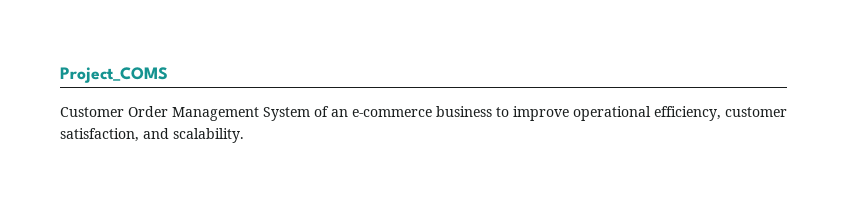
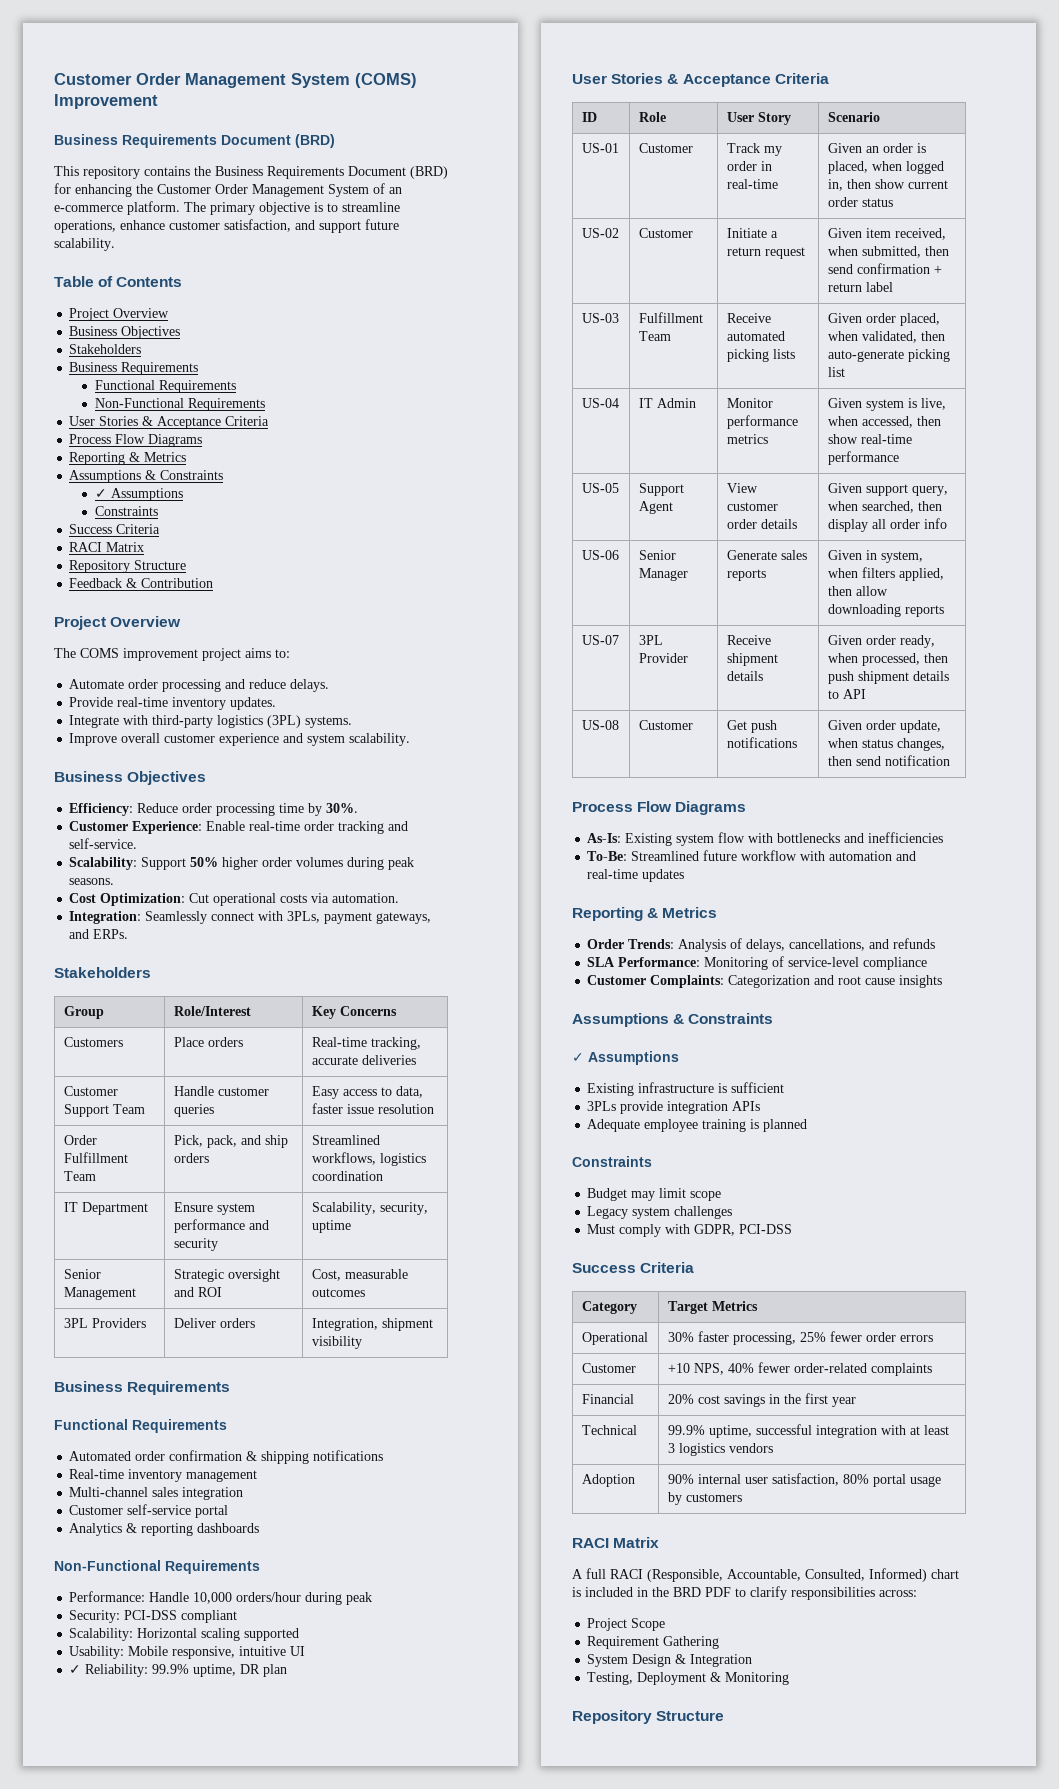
[60,67,168,83] Project_COMS // -> [54,73,417,88] [54,94,158,109] [54,134,335,148] [54,166,448,179] [54,183,153,197] Customer Order Management System (COMS) Improvement // Business Requirements Document (BRD) // This repository contains the Business Requirements Document (BRD) for enhancing the
[436,106,721,121] business to improve operational efficiency, -> [127,201,400,215] [54,220,165,233] platform. The primary objective is to streamline operations, enhance
[173,128,244,143] scalability. -> [319,219,399,233] [54,238,115,251] [54,276,183,287] [69,308,170,321] [69,326,181,339] [69,344,142,354] [69,362,199,375] [94,380,236,393] [94,398,265,411] [69,416,270,429] [69,434,203,447] [69,452,187,465] [69,470,224,483] [94,488,183,501] [94,506,158,516] [69,524,161,534] [69,542,145,552] [69,560,187,573] [69,578,214,588] [54,616,182,630] [54,648,290,661] [69,679,330,692] [69,697,277,710] [69,715,353,728] [69,733,411,746] [54,771,207,785] [69,803,359,816] [69,821,409,834] [69,838,138,849] [69,857,415,870] [69,878,115,885] [69,893,400,906] [69,911,432,924] [69,929,129,939] [54,967,151,978] [63,1006,104,1019] [173,1006,251,1016] [311,1006,397,1019] [63,1037,123,1047] [173,1037,243,1047] [311,1037,421,1050] [311,1055,416,1065] [63,1086,118,1096] [63,1104,145,1117] [173,1086,269,1096] [173,1104,214,1117] [311,1086,423,1099] [311,1103,434,1114] [63,1135,97,1145] [63,1152,128,1163] [63,1171,96,1181] [173,1135,288,1148] [173,1153,209,1163] [311,1135,380,1145] [311,1152,426,1166] [311,1171,383,1181] [63,1202,148,1215] [173,1202,255,1215] [173,1219,269,1233] [173,1238,218,1251] [311,1202,428,1215] [311,1220,351,1233] [63,1269,101,1279] [63,1287,136,1300] [173,1269,280,1282] [173,1287,222,1297] [311,1269,408,1281] [311,1288,365,1297] [63,1318,146,1328] [173,1318,255,1328] [311,1318,433,1331] [311,1336,362,1349] [54,1381,231,1395] [54,1419,227,1433] [69,1450,384,1464] [69,1469,258,1482] [69,1487,244,1500] [69,1504,229,1518] [69,1523,260,1536] [54,1560,260,1574] [69,1591,373,1605] [69,1610,238,1623] [69,1628,300,1641] [69,1646,306,1659] [69,1664,288,1677] [572,73,829,87] [581,112,597,122] [638,112,666,122] [726,112,791,125] [827,112,880,122] [581,143,619,153] [638,143,693,153] [726,143,782,156] [726,161,772,171] [726,179,778,189] [827,143,926,153] [827,161,944,174] [827,179,948,191] [827,197,893,207] [581,228,619,238] [638,228,693,238] [726,228,778,238] [726,247,805,259] [827,228,946,240] [827,246,949,258] [827,263,942,274] [827,282,893,292] [581,313,619,323] [638,312,703,323] [638,331,671,341] [726,313,771,323] [726,331,785,341] [726,349,795,362] [827,313,940,326] [827,331,945,343] [827,349,950,362] [827,367,845,377] [581,398,619,408] [638,398,696,408] [726,398,773,408] [726,415,798,429] [726,434,768,444] [827,398,946,411] [827,416,941,428] [827,434,912,444] [827,451,899,465] [581,483,619,493] [638,483,684,496] [638,501,673,514] [726,483,758,493] [726,502,778,511] [726,519,797,529] [827,483,948,496] [827,501,942,513] [827,518,947,532] [581,550,619,560] [638,550,676,560] [638,568,688,581] [726,550,807,560] [726,569,766,581] [827,550,923,563] [827,567,944,581] [827,586,888,596] [827,604,944,617] [581,635,619,645] [638,635,663,645] [638,653,688,663] [726,635,771,645] [726,653,778,666] [726,671,763,681] [827,635,935,648] [827,653,948,666] [827,671,949,684] [827,689,866,699] [581,720,619,730] [638,720,693,730] [726,720,777,733] [726,737,797,748] [827,720,941,733] [827,738,945,751] [827,755,950,766] [572,801,747,815] [587,832,944,846] [587,850,917,861] [587,869,685,882] [572,907,718,921] [587,938,936,952] [587,956,928,970] [587,975,943,988] [572,1013,774,1027] [572,1051,679,1065] [587,1082,785,1096] [587,1101,761,1114] [587,1119,808,1132] [572,1156,652,1167] [587,1188,722,1201] [587,1206,733,1219] [587,1224,793,1237] [572,1262,695,1273] [581,1301,637,1314] [667,1301,758,1314] [581,1332,648,1345] [667,1331,933,1345] [581,1363,636,1373] [667,1362,932,1376] [581,1394,634,1404] [667,1393,856,1407] [581,1425,637,1435] [667,1424,949,1438] [667,1443,773,1456] [581,1474,635,1487] [667,1473,941,1487] [667,1492,742,1505] [572,1537,660,1548] [572,1568,959,1582] [572,1586,917,1600] [587,1618,666,1631] [587,1636,720,1649] [587,1654,753,1667] [587,1672,790,1685] [572,1710,725,1724] support future scalability. // Table of Contents // Project Overview // Business Objectives // Stakeholders // Business Requirements // Functional Requirements // Non-Functional Requirements // User Stories & Acceptance Criteria // Process Flow Diagrams // Reporting & Metrics // Assumptions & Constraints // ✓ Assumptions // Constraints // Success Criteria // RACI Matrix // Repository Structure // Feedback & Contribution // Project Overview // The COMS improvement project aims to: // Automate order processing and reduce delays. // Provide real-time inventory updates. // Integrate with third-party logistics (3PL) systems. // Improve overall customer experience and system scalability. // Business Objectives // Efficiency: Reduce order processing time by 30%. // Customer Experience: Enable real-time order tracking and self-service. // Scalability: Support 50% higher order volumes during peak seasons. // Cost Optimization: Cut operational costs via automation. // Integration: Seamlessly connect with 3PLs, payment gateways, and ERPs. // Stakeholders // Group | Role/Interest | Key Concerns // Customers | Place orders | Real-time tracking, accurate deliveries // Customer Support Team | Handle customer queries | Easy access to data, faster issue resolution // Order Fulfillment Team | Pick, pack, and ship orders | Streamlined workflows, logistics coordination // IT Department | Ensure system performance and security | Scalability, security, uptime // Senior Management | Strategic oversight and ROI | Cost, measurable outcomes // 3PL Providers | Deliver orders | Integration, shipment visibility // Business Requirements // Functional Requirements // Automated order confirmation & shipping notifications // Real-time inventory management // Multi-channel sales integration // Customer self-service portal // Analytics & reporting dashboards // Non-Functional Requirements // Performance: Handle 10,000 orders/hour during peak // Security: PCI-DSS compliant // Scalability: Horizontal scaling supported // Usability: Mobile responsive, intuitive UI // ✓ Reliability: 99.9% uptime, DR plan // User Stories & Acceptance Criteria // ID | Role | User Story | Scenario // US-01 | Customer | Track my order in real-time | Given an order is placed, when logged in, then show current order status // US-02 | Customer | Initiate a return request | Given item received, when submitted, then send confirmation + return label // US-03 | Fulfillment Team | Receive automated picking lists | Given order placed, when validated, then auto-generate picking list // US-04 | IT Admin | Monitor performance metrics | Given system is live, when accessed, then show real-time performance // US-05 | Support Agent | View customer order details | Given support query, when searched, then display all order info // US-06 | Senior Manager | Generate sales reports | Given in system, when filters applied, then allow downloading reports // US-07 | 3PL Provider | Receive shipment details | Given order ready, when processed, then push shipment details to API // US-08 | Customer | Get push notifications | Given order update, when status changes, then send notification // Process Flow Diagrams // As-Is: Existing system flow with bottlenecks and inefficiencies // To-Be: Streamlined future workflow with automation and real-time updates // Reporting & Metrics // Order Trends: Analysis of delays, cancellations, and refunds // SLA Performance: Monitoring of service-level compliance // Customer Complaints: Categorization and root cause insights // Assumptions & Constraints // ✓ Assumptions // Existing infrastructure is sufficient // 3PLs provide integration APIs // Adequate employee training is planned // Constraints // Budget may limit scope // Legacy system challenges // Must comply with GDPR, PCI-DSS // Success Criteria // Category | Target Metrics // Operational | 30% faster processing, 25% fewer order errors // Customer | +10 NPS, 40% fewer order-related complaints // Financial | 20% cost savings in the first year // Technical | 99.9% uptime, successful integration with at least 3 logistics vendors // Adoption | 90% internal user satisfaction, 80% portal usage by customers // RACI Matrix // A full RACI (Responsible, Accountable, Consulted, Informed) chart is included in the BRD PDF to clarify responsibilities across: // Project Scope // Requirement Gathering // System Design & Integration // Testing, Deployment & Monitoring // Repository Structure

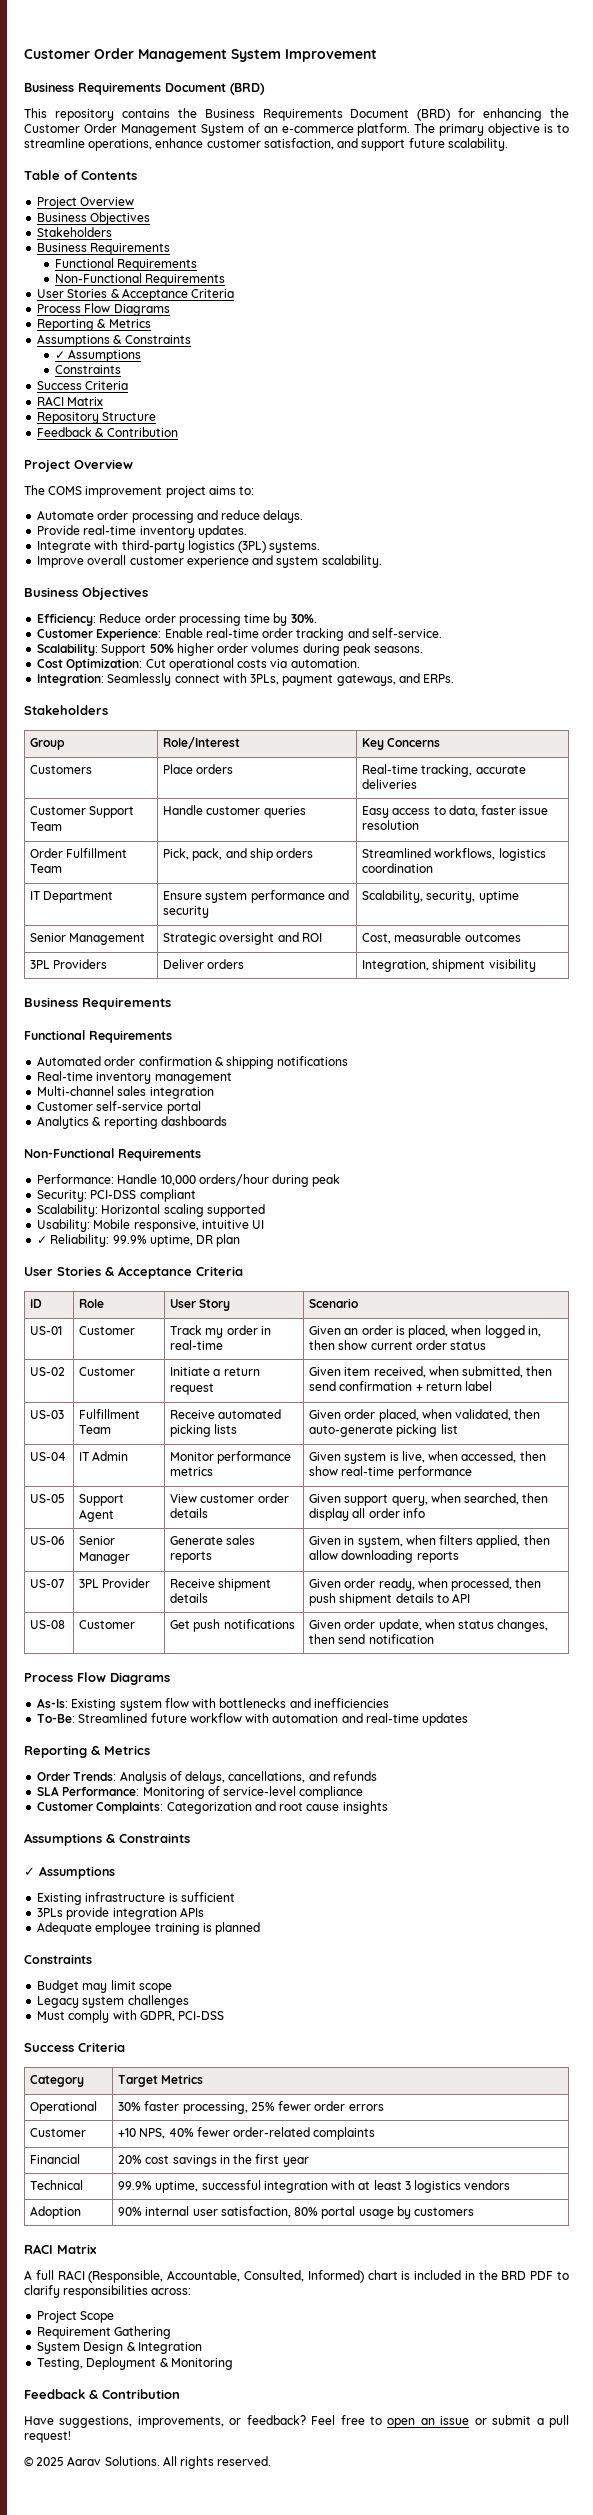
[54,73,417,88] Customer Order Management System (COMS) -> [24,48,281,62] Customer Order Management System
[572,1710,725,1724] Repository Structure -> [24,2389,180,2399] [24,2415,570,2428] [24,2431,71,2443] [24,2456,272,2469] Feedback & Contribution // Have suggestions, improvements, or feedback? Feel free to open an issue or submit a pull request! // © 2025 Aarav Solutions. All rights reserved.

